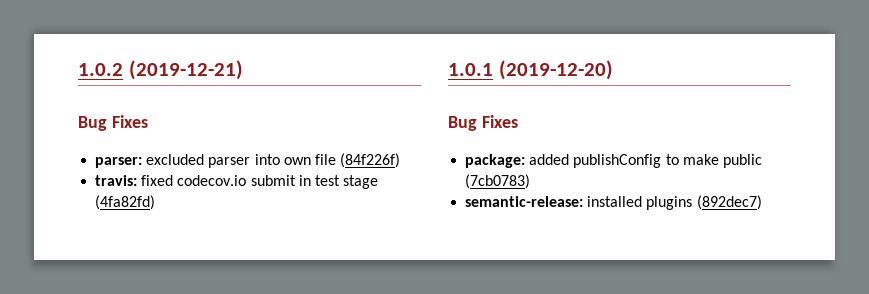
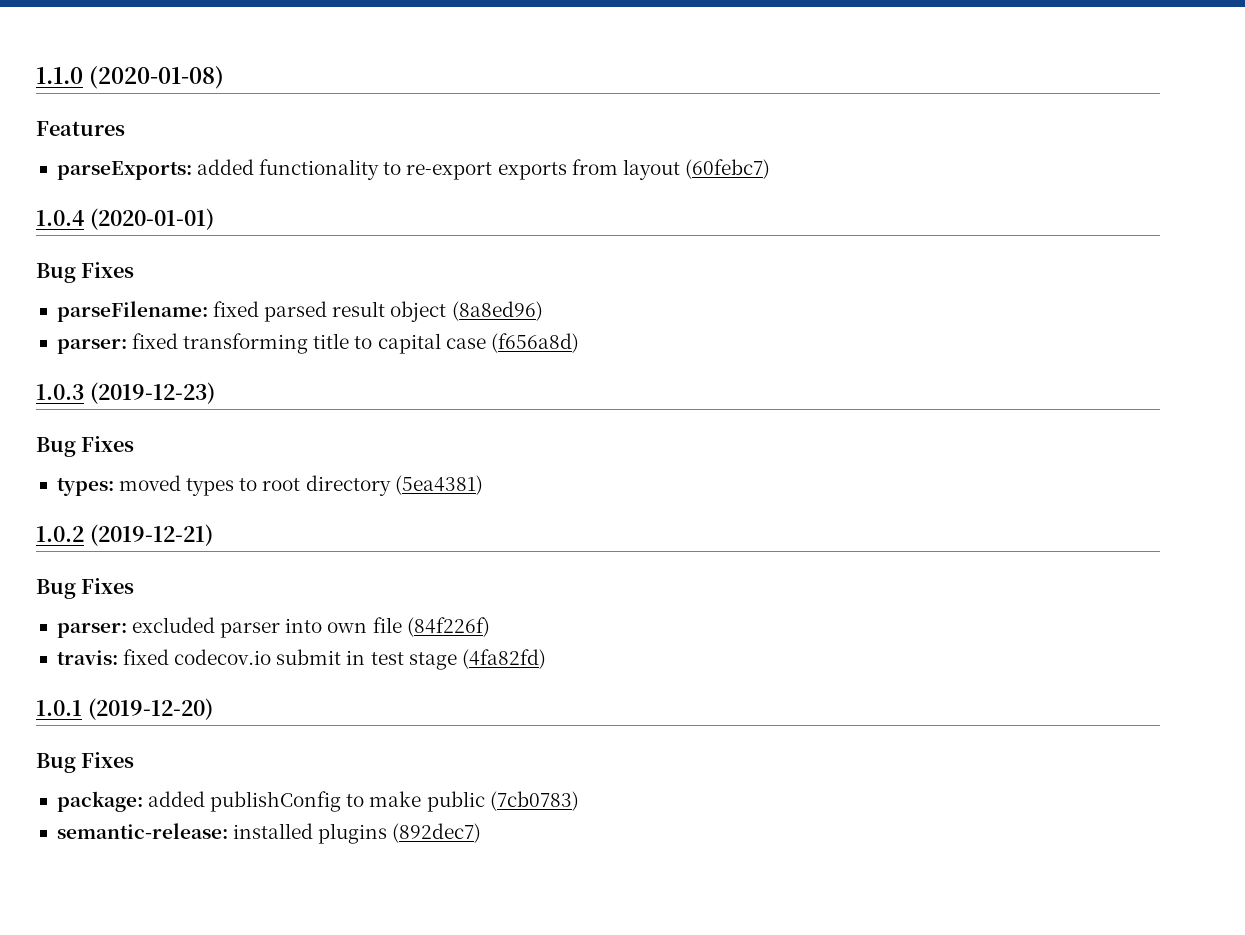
(78, 69) none -> [36,66,224,89] [36,121,125,136] [56,159,770,180] [36,208,214,230] [36,262,135,283] [56,301,543,322] [56,333,579,354] [36,382,215,404] [36,436,135,457] [56,475,483,496] 1.1.0 (2020-01-08) // Features // parseExports: added functionality to re-export exports from layout (60febc7) // 1.0.4 (2020-01-01) // Bug Fixes // parseFilename: fixed parsed result object (8a8ed96) // parser: fixed transforming title to capital case (f656a8d) // 1.0.3 (2019-12-23) // Bug Fixes // types: moved types to root directory (5ea4381) //

